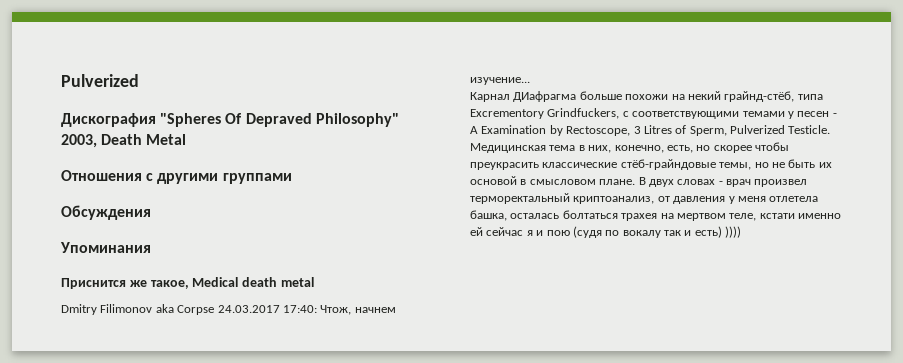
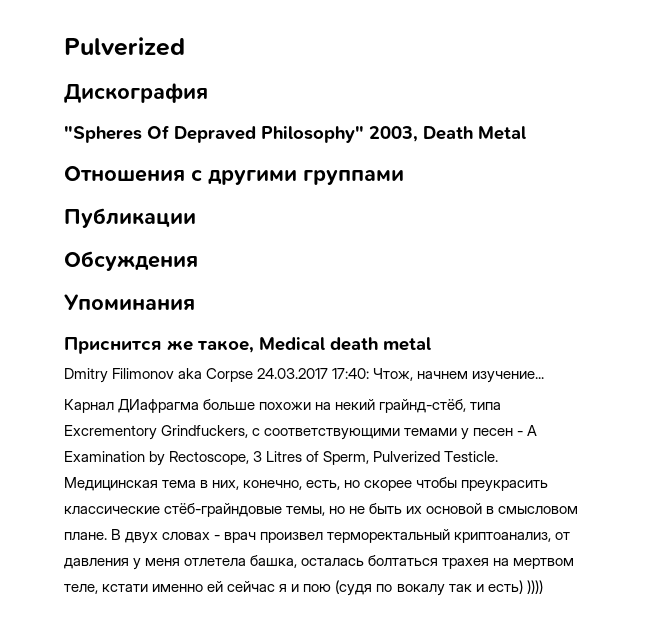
(156, 120) none -> (208, 93) //
(292, 178) none -> [64,208,196,228] // Публикации

